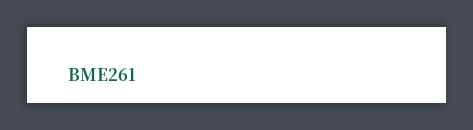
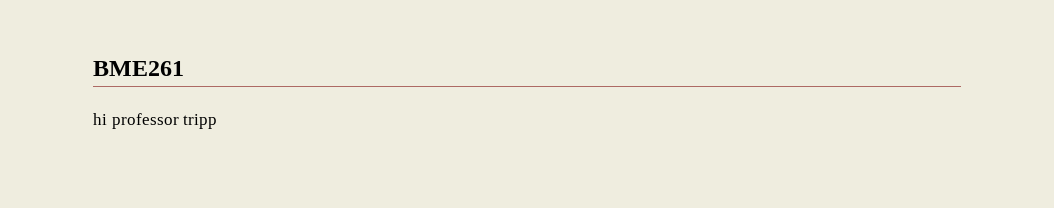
(136, 74) none -> [93,113,218,129] // hi professor tripp

